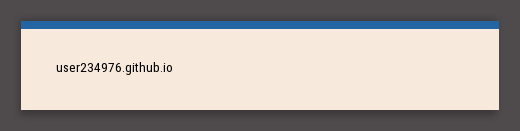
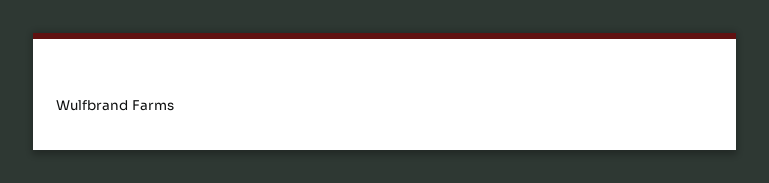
[56,62,173,75] user234976.github.io -> [56,100,174,111] Wulfbrand Farms

